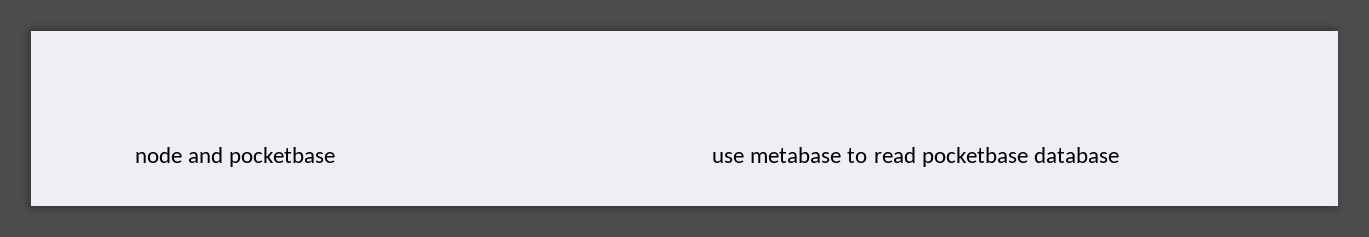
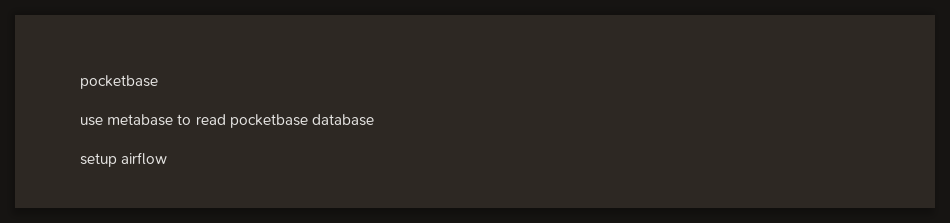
[135,147,224,163] node and -> (80, 82) none
(1120, 155) none -> [80,152,168,167] // setup airflow

